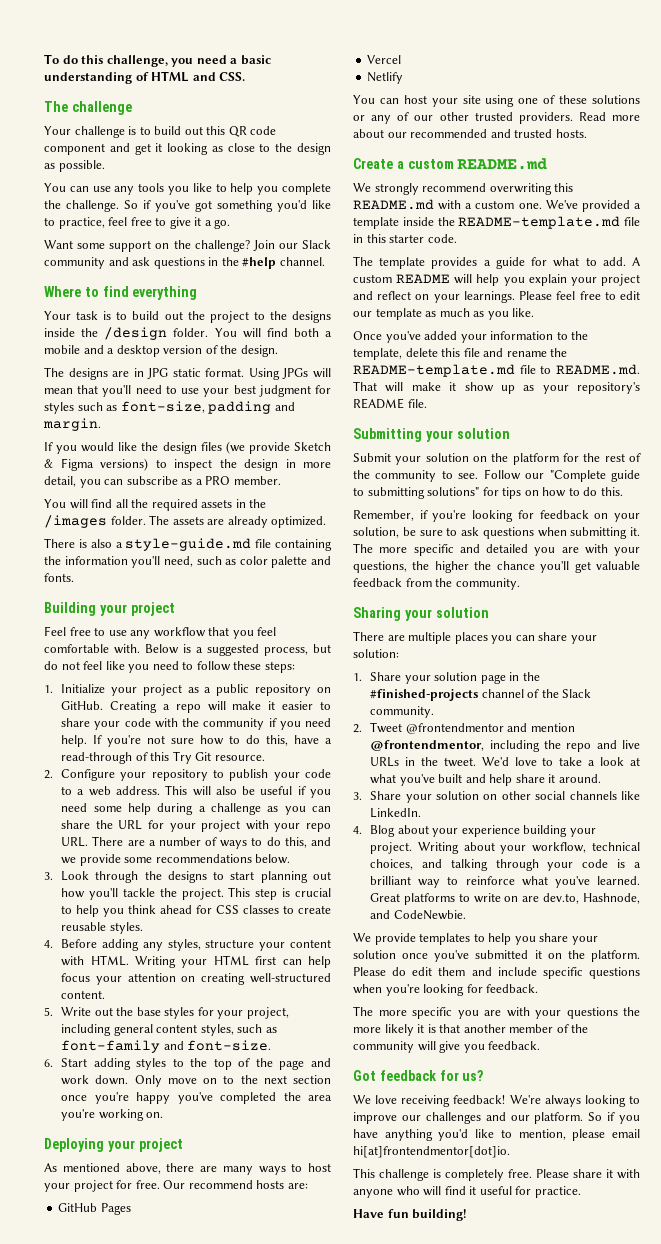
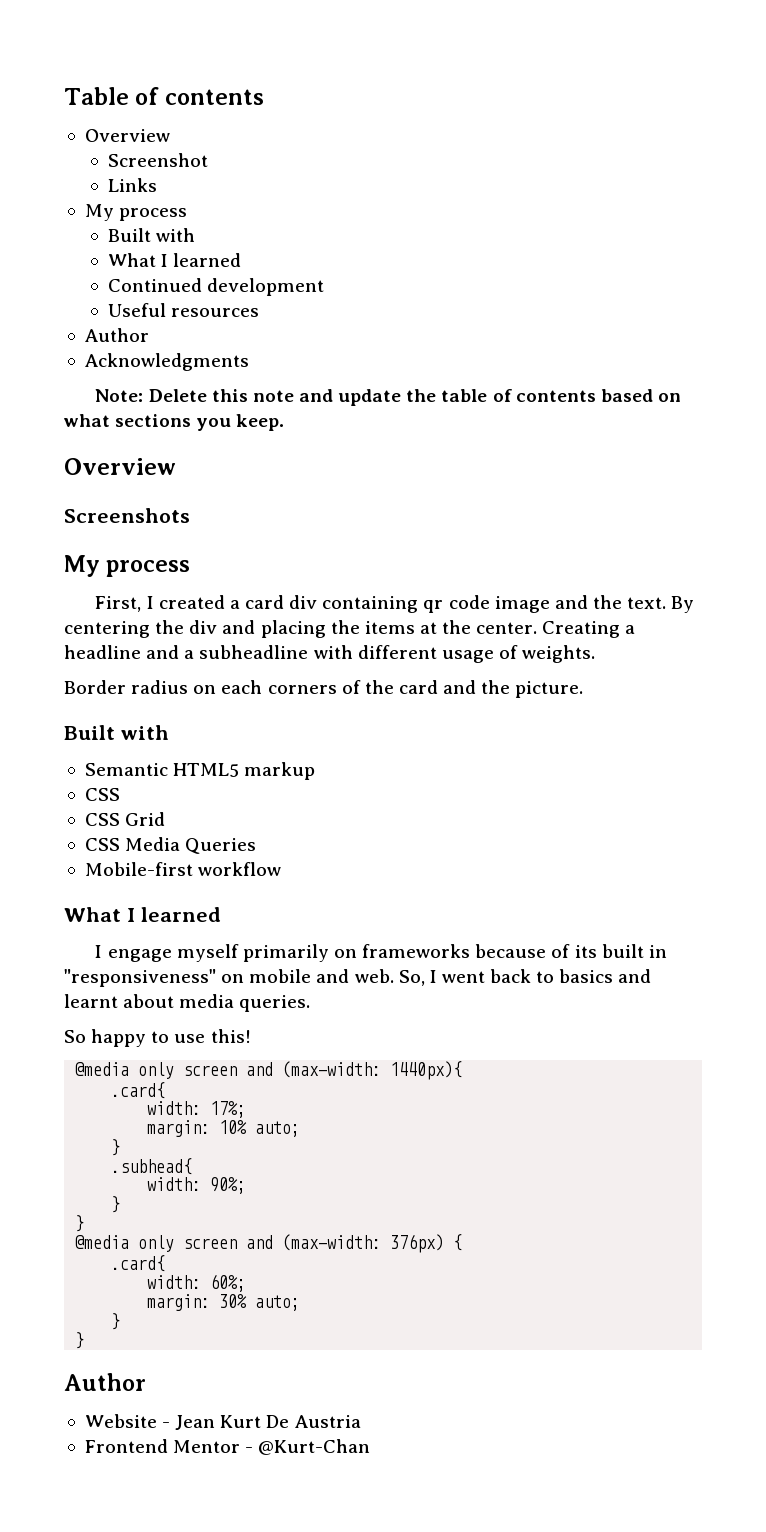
[44,54,271,67] [44,71,246,84] [44,101,132,115] [44,126,277,138] [44,143,331,155] [44,160,105,172] [44,183,332,195] [44,200,331,212] [44,217,231,229] [44,240,331,252] [44,257,325,269] [44,286,198,300] [44,311,331,323] [44,327,332,340] [44,345,278,357] [44,367,332,380] [44,385,331,397] [44,401,295,414] [43,418,101,431] [44,441,331,454] [44,458,331,471] [44,476,281,488] [44,499,267,511] [44,515,327,528] [44,538,332,551] [44,556,331,568] [44,573,74,582] [44,602,175,616] [44,626,277,639] [44,644,331,656] [44,661,295,673] [44,684,331,696] [61,701,331,713] [61,718,331,730] [61,735,332,747] [61,751,265,764] [44,769,331,781] [61,785,332,798] [61,803,331,815] [61,820,331,832] [61,836,331,849] [61,854,291,866] [44,871,331,883] [61,887,331,900] [61,905,331,917] [61,922,143,934] [44,939,331,951] [61,955,332,968] [61,973,331,985] [61,990,106,999] [44,1007,289,1019] [61,1024,277,1036] [61,1040,272,1053] [44,1058,332,1070] [61,1075,331,1087] [61,1092,332,1104] [61,1109,164,1121] [44,1138,183,1152] [44,1163,331,1175] [44,1180,308,1192] [58,1203,131,1215] [367,55,402,64] [367,72,404,84] [353,95,640,107] [353,112,640,124] [353,129,587,138] [353,158,548,170] [353,183,574,195] [353,199,641,212] [353,216,640,229] [353,234,457,243] [353,256,640,269] [353,274,640,286] [353,291,640,303] [353,308,535,320] [353,331,589,343] [353,348,568,360] [353,364,640,377] [353,381,640,394] [353,398,427,409] [353,428,510,442] [353,453,641,465] [353,469,640,482] [353,487,623,499] [353,510,640,522] [353,527,640,539] [353,543,640,556] [353,561,640,573] [353,578,520,590] [353,607,489,621] [353,631,597,644] [353,649,399,658] [353,672,540,684] [370,689,592,701] [370,706,435,718] [353,722,575,734] [370,740,640,752] [370,757,640,767] [370,774,601,786] [353,791,640,803] [370,808,422,818] [353,825,596,837] [370,842,640,854] [370,859,641,871] [370,876,640,888] [370,893,640,905] [370,910,466,920] [353,933,598,945] [353,950,640,962] [353,967,640,979] [353,984,539,996] [353,1006,640,1019] [353,1024,589,1036] [353,1041,541,1053] [353,1070,484,1081] [353,1095,640,1107] [353,1112,640,1124] [353,1129,640,1141] [353,1146,510,1158] [353,1168,640,1181] [353,1186,581,1198] [353,1209,468,1221] To do this challenge, you need a basic understanding of HTML and CSS. // The challenge // Your challenge is to build out this QR code component and get it looking as close to the design as possible. // You can use any tools you like to help you complete the challenge. So if you've got something you'd like to practice, feel free to give it a go. // Want some support on the challenge? Join our Slack community and ask questions in the #help channel. // Where to find everything // Your task is to build out the project to the designs inside the /design folder. You will find both a mobile and a desktop version of the design. // The designs are in JPG static format. Using JPGs will mean that you'll need to use your best judgment for styles such as font-size, padding and margin. // If you would like the design files (we provide Sketch & Figma versions) to inspect the design in more detail, you can subscribe as a PRO member. // You will find all the required assets in the /images folder. The assets are already optimized. // There is also a style-guide.md file containing the information you'll need, such as color palette and fonts. // Building your project // Feel free to use any workflow that you feel comfortable with. Below is a suggested process, but do not feel like you need to follow these steps: // 1. Initialize your project as a public repository on GitHub. Creating a repo will make it easier to share your code with the community if you need help. If you're not sure how to do this, have a read-through of this Try Git resource. // 2. Configure your repository to publish your code to a web address. This will also be useful if you need some help during a challenge as you can share the URL for your project with your repo URL. There are a number of ways to do this, and we provide some recommendations below. // 3. Look through the designs to start planning out how you'll tackle the project. This step is crucial to help you think ahead for CSS classes to create reusable styles. // 4. Before adding any styles, structure your content with HTML. Writing your HTML first can help focus your attention on creating well-structured content. // 5. Write out the base styles for your project, including general content styles, such as font-family and font-size. // 6. Start adding styles to the top of the page and work down. Only move on to the next section once you're happy you've completed the area you're working on. // Deploying your project // As mentioned above, there are many ways to host your project for free. Our recommend hosts are: // GitHub Pages // Vercel // Netlify // You can host your site using one of these solutions or any of our other trusted providers. Read more about our recommended and trusted hosts. // Create a custom README.md // We strongly recommend overwriting this README.md with a custom one. We've provided a template inside the README-template.md file in this starter code. // The template provides a guide for what to add. A custom README will help you explain your project and reflect on your learnings. Please feel free to edit our template as much as you like. // Once you've added your information to the template, delete this file and rename the README-template.md file to README.md. That will make it show up as your repository's README file. // Submitting your solution // Submit your solution on the platform for the rest of the community to see. Follow our "Complete guide to submitting solutions" for tips on how to do this. // Remember, if you're looking for feedback on your solution, be sure to ask questions when submitting it. The more specific and detailed you are with your questions, the higher the chance you'll get valuable feedback from the community. // Sharing your solution // There are multiple places you can share your solution: // 1. Share your solution page in the #finished-projects channel of the Slack community. // 2. Tweet @frontendmentor and mention @frontendmentor, including the repo and live URLs in the tweet. We'd love to take a look at what you've built and help share it around. // 3. Share your solution on other social channels like LinkedIn. // 4. Blog about your experience building your project. Writing about your workflow, technical choices, and talking through your code is a brilliant way to reinforce what you've learned. Great platforms to write on are dev.to, Hashnode, and CodeNewbie. // We provide templates to help you share your solution once you've submitted it on the platform. Please do edit them and include specific questions when you're looking for feedback. // The more specific you are with your questions the more likely it is that another member of the community will give you feedback. // Got feedback for us? // We love receiving feedback! We're always looking to improve our challenges and our platform. So if you have anything you'd like to mention, please email hi[at]frontendmentor[dot]io. // This challenge is completely free. Please share it with anyone who will find it useful for practice. // Have fun building! -> [64,87,264,105] [84,129,170,142] [108,153,209,167] [108,178,158,192] [84,204,188,221] [108,228,196,242] [108,253,242,267] [108,278,325,296] [108,303,260,317] [84,328,149,342] [84,353,249,371] [95,389,681,406] [64,414,285,431] [64,458,176,475] [64,508,190,523] [64,555,191,577] [95,595,695,613] [64,620,636,638] [64,645,596,663] [64,680,584,698] [64,725,169,740] [84,762,316,780] [84,788,120,801] [84,812,166,826] [84,837,257,854] [84,862,282,876] [64,907,221,922] [95,944,667,962] [64,969,652,987] [64,994,311,1012] [64,1029,251,1047] [75,1061,463,1080] [111,1082,166,1099] [147,1101,247,1118] [147,1120,301,1137] [111,1139,121,1156] [111,1158,193,1175] [147,1177,247,1194] [111,1196,121,1213] [75,1215,85,1232] [75,1234,463,1253] [111,1255,166,1272] [147,1274,247,1292] [147,1294,301,1311] [111,1313,121,1330] [75,1332,85,1349] [64,1373,146,1391] [84,1414,361,1430] [84,1439,371,1455] Table of contents // Overview // Screenshot // Links // My process // Built with // What I learned // Continued development // Useful resources // Author // Acknowledgments // Note: Delete this note and update the table of contents based on what sections you keep. // Overview // Screenshots // My process // First, I created a card div containing qr code image and the text. By centering the div and placing the items at the center. Creating a headline and a subheadline with different usage of weights. // Border radius on each corners of the card and the picture. // Built with // Semantic HTML5 markup // CSS // CSS Grid // CSS Media Queries // Mobile-first workflow // What I learned // I engage myself primarily on frameworks because of its built in "responsiveness" on mobile and web. So, I went back to basics and learnt about media queries. // So happy to use this! // @media only screen and (max-width: 1440px){ // .card{ // width: 17%; // margin: 10% auto; // } // .subhead{ // width: 90%; // } // } // @media only screen and (max-width: 376px) { // .card{ // width: 60%; // margin: 30% auto; // } // } // Author // Website - Jean Kurt De Austria // Frontend Mentor - @Kurt-Chan

